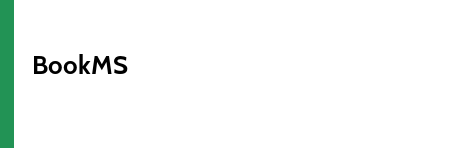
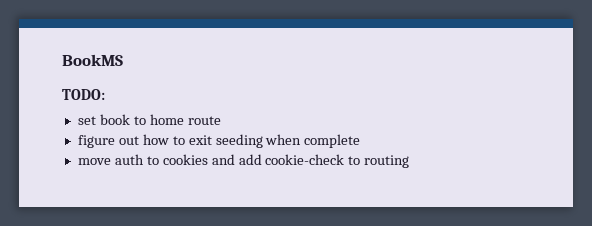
(128, 64) none -> [62,89,105,100] [77,114,221,125] [77,134,361,148] [77,154,410,168] // TODO: // set book to home route // figure out how to exit seeding when complete // move auth to cookies and add cookie-check to routing

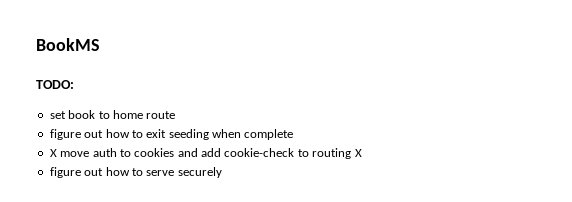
(361, 141) none -> [49,149,57,157] X
(410, 161) none -> [354,149,362,157] [49,167,222,178] X // figure out how to serve securely

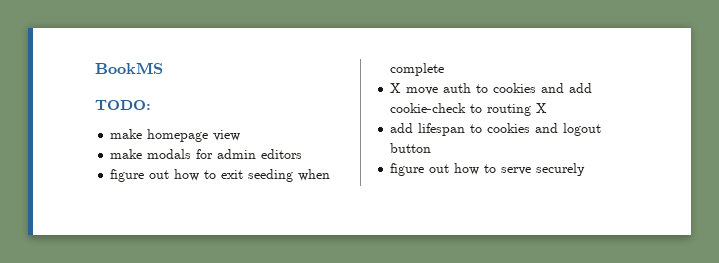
[49,110,176,119] set book to home route -> [110,129,241,142] [110,149,303,159] make homepage view // make modals for admin editors
(362, 153) none -> [390,123,602,136] [390,143,432,153] // add lifespan to cookies and logout button

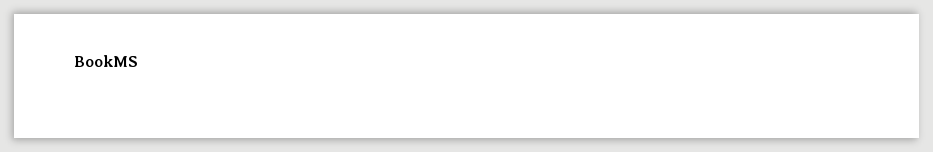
[95,100,151,110] [110,129,241,142] [110,149,303,159] [110,169,331,182] [390,63,445,76] [390,83,593,95] [390,103,548,116] [390,123,602,136] [390,143,432,153] [390,163,586,176] // TODO: // make homepage view // make modals for admin editors // figure out how to exit seeding when complete // X move auth to cookies and add cookie-check to routing X // add lifespan to cookies and logout button // figure out how to serve securely -> (138, 61) none

